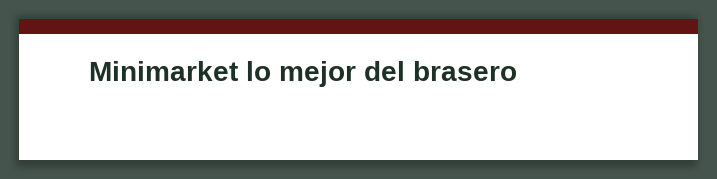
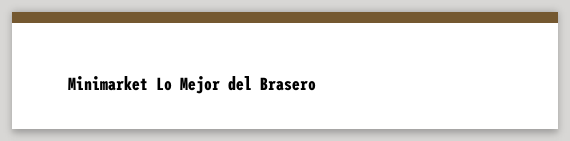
[246,61,517,87] lo mejor del brasero -> [156,76,316,94] Lo Mejor del Brasero

